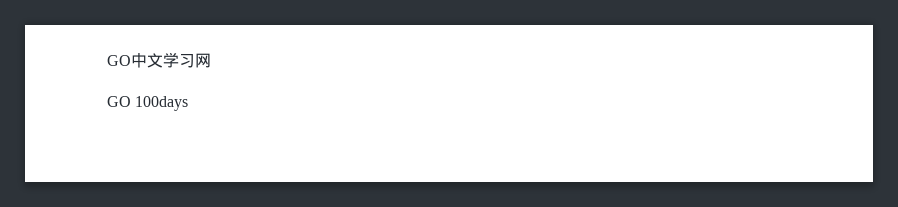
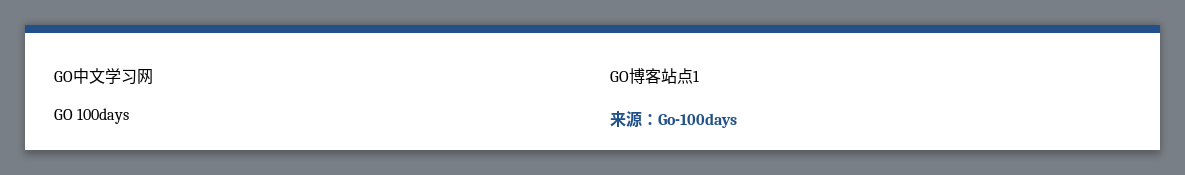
(189, 103) none -> [610,68,699,84] [610,111,737,128] // GO博客站点1 // 来源：Go-100days

